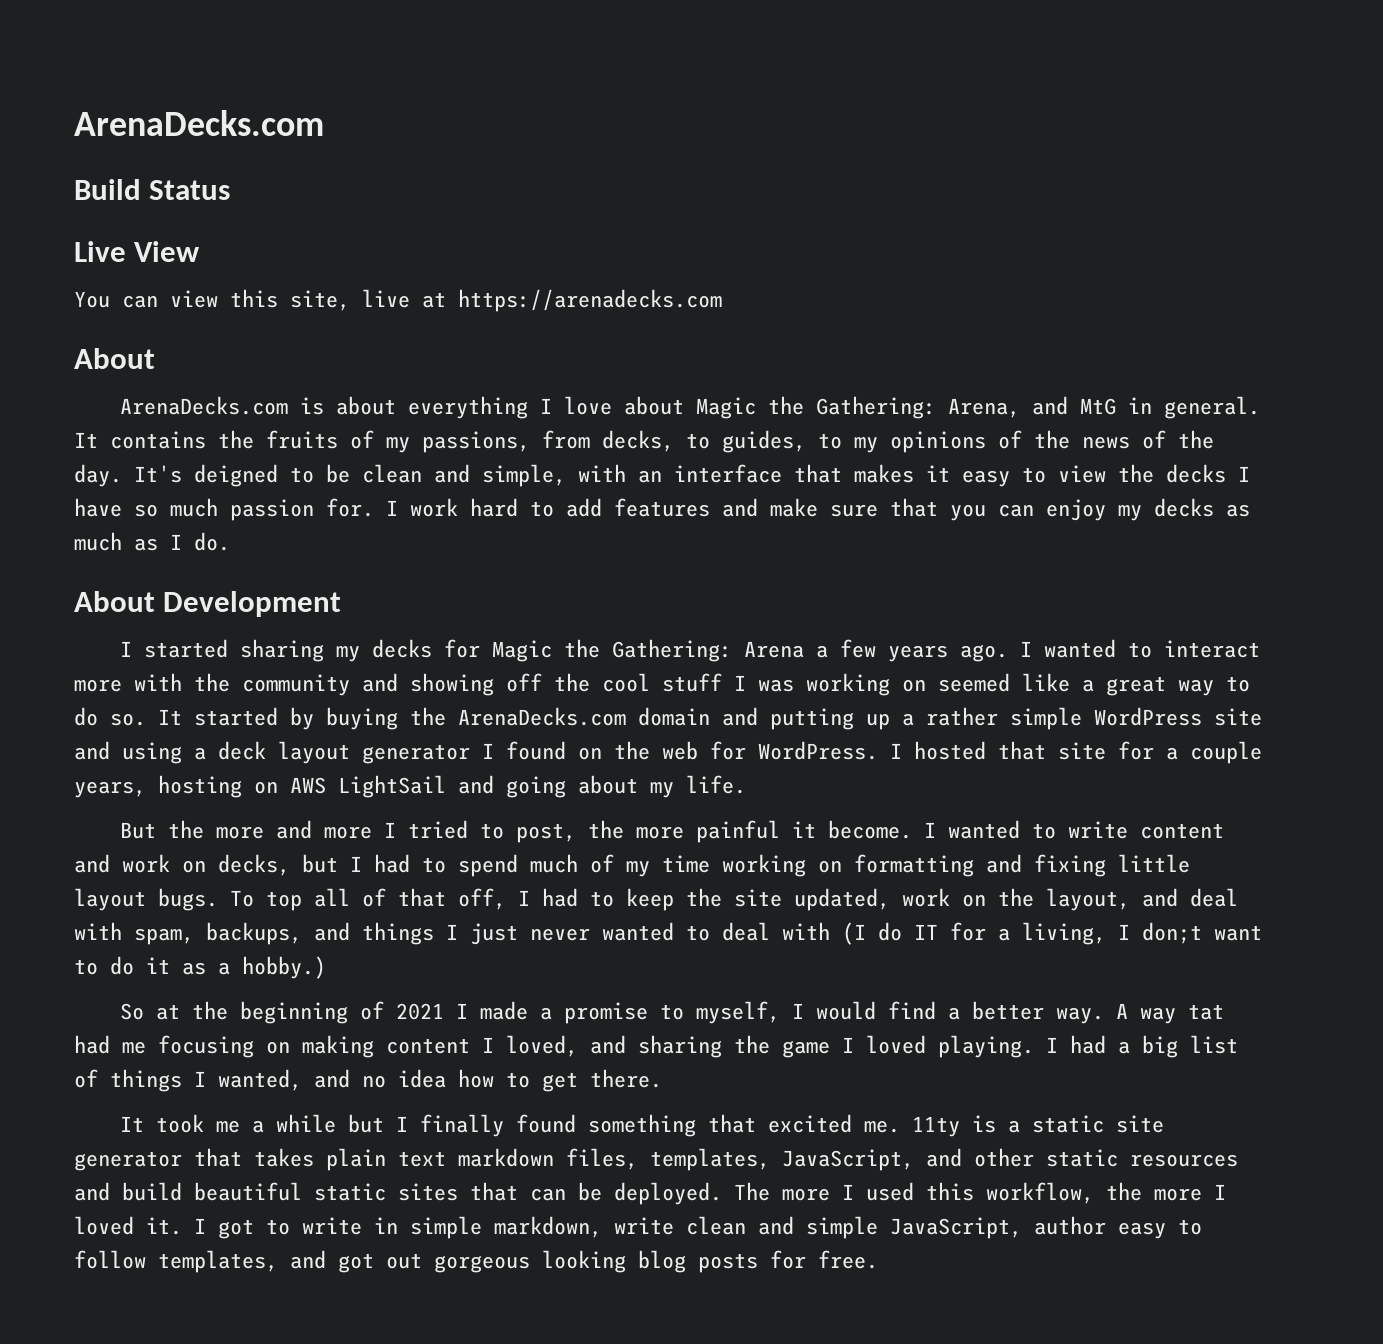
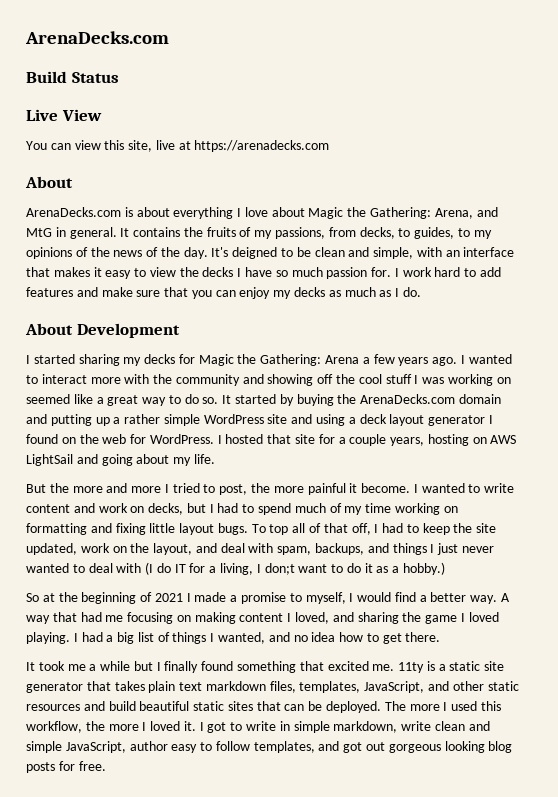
[1188,1004,1225,1020] tat -> [52,612,77,622] that

